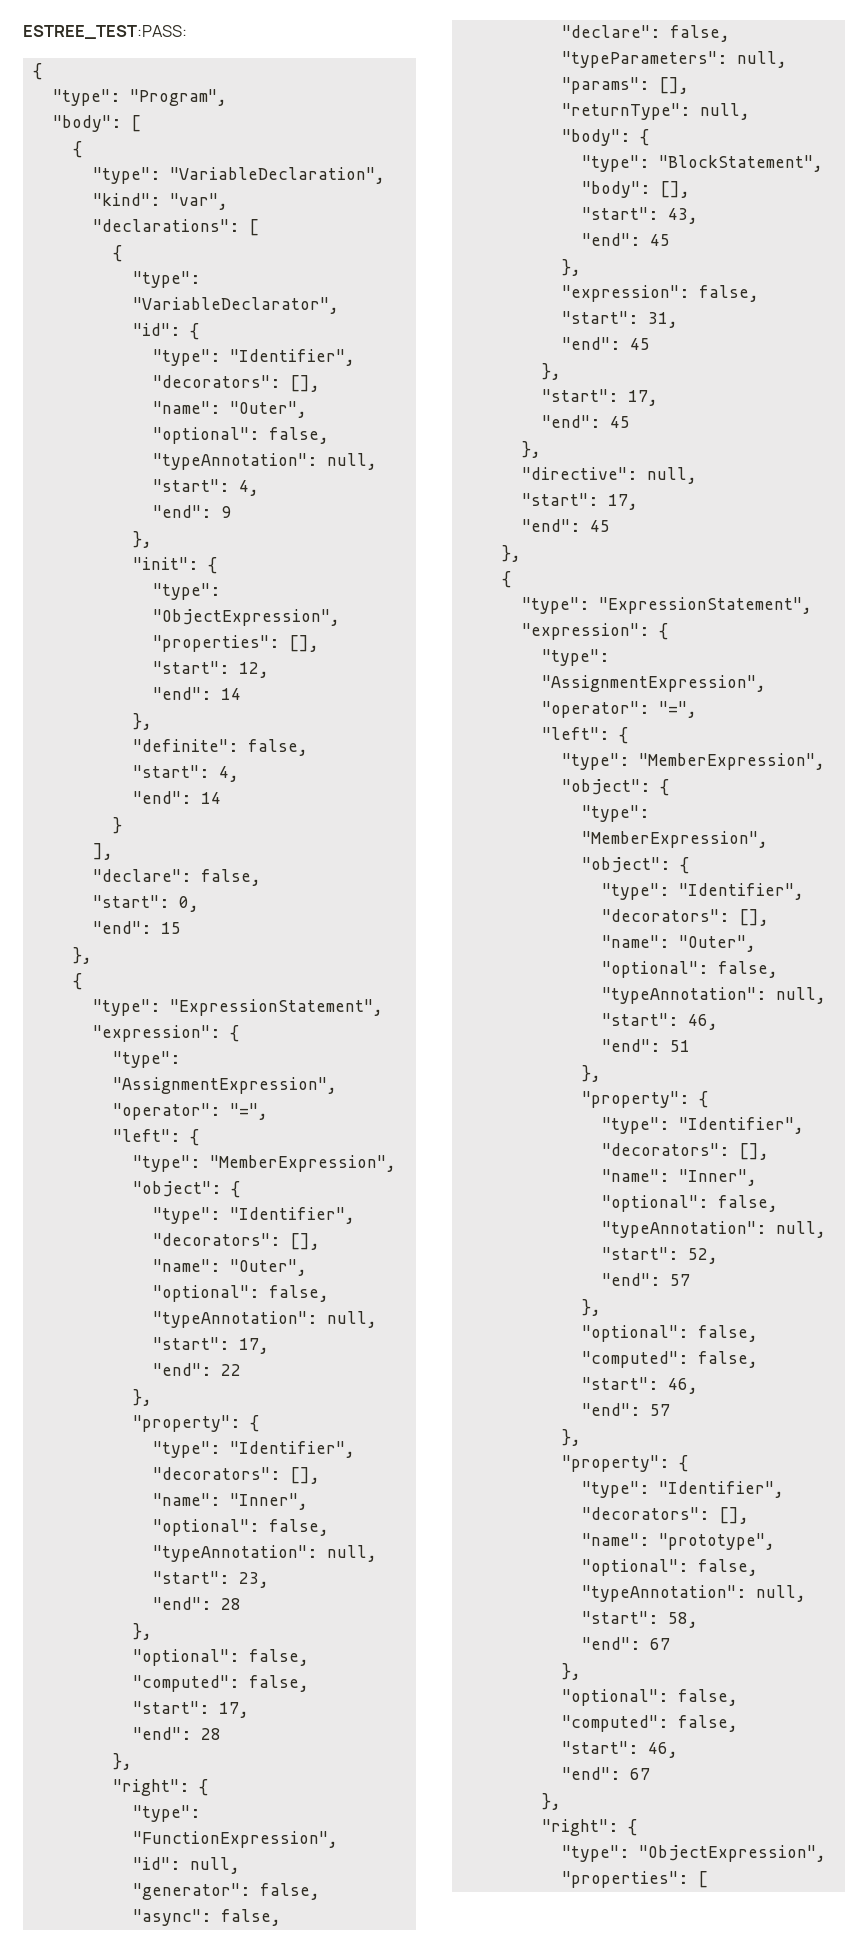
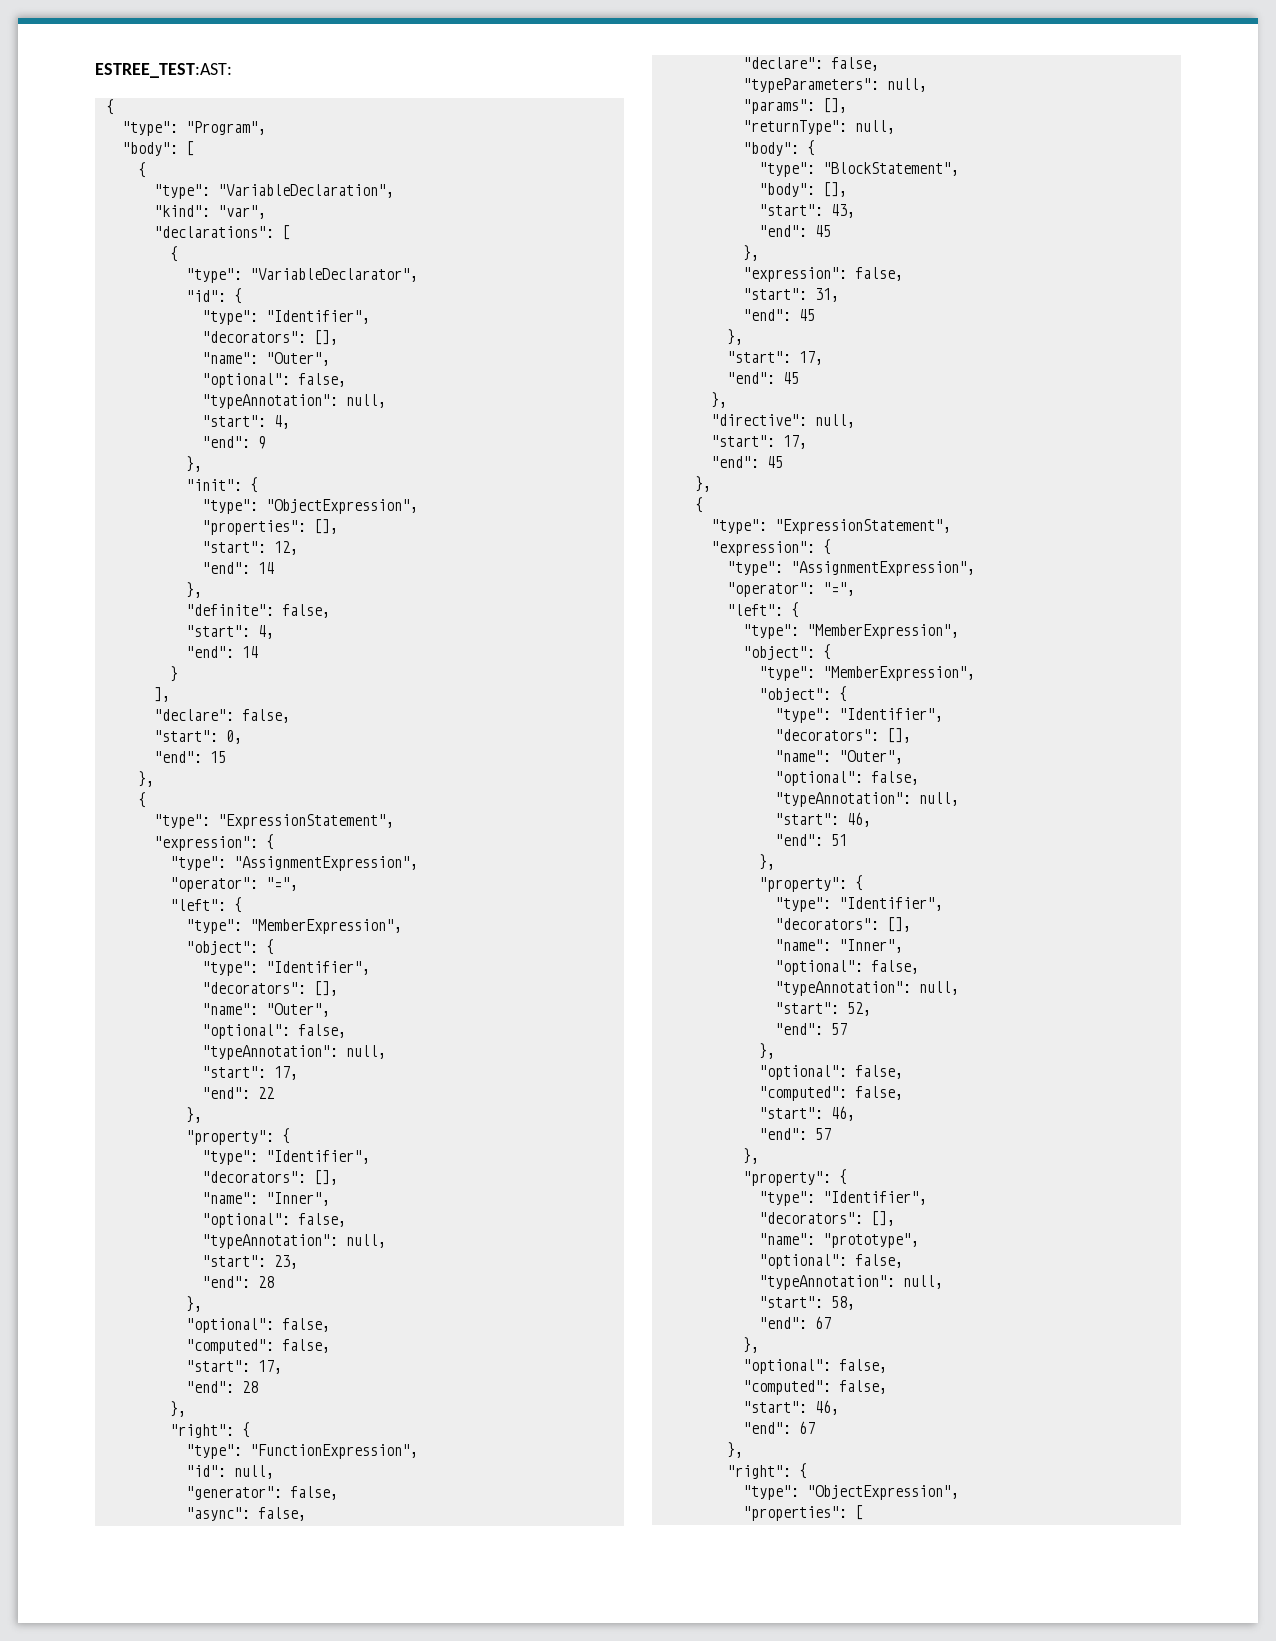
[23,25,187,39] ESTREE_TEST:PASS: -> [95,63,232,78] ESTREE_TEST:AST:

